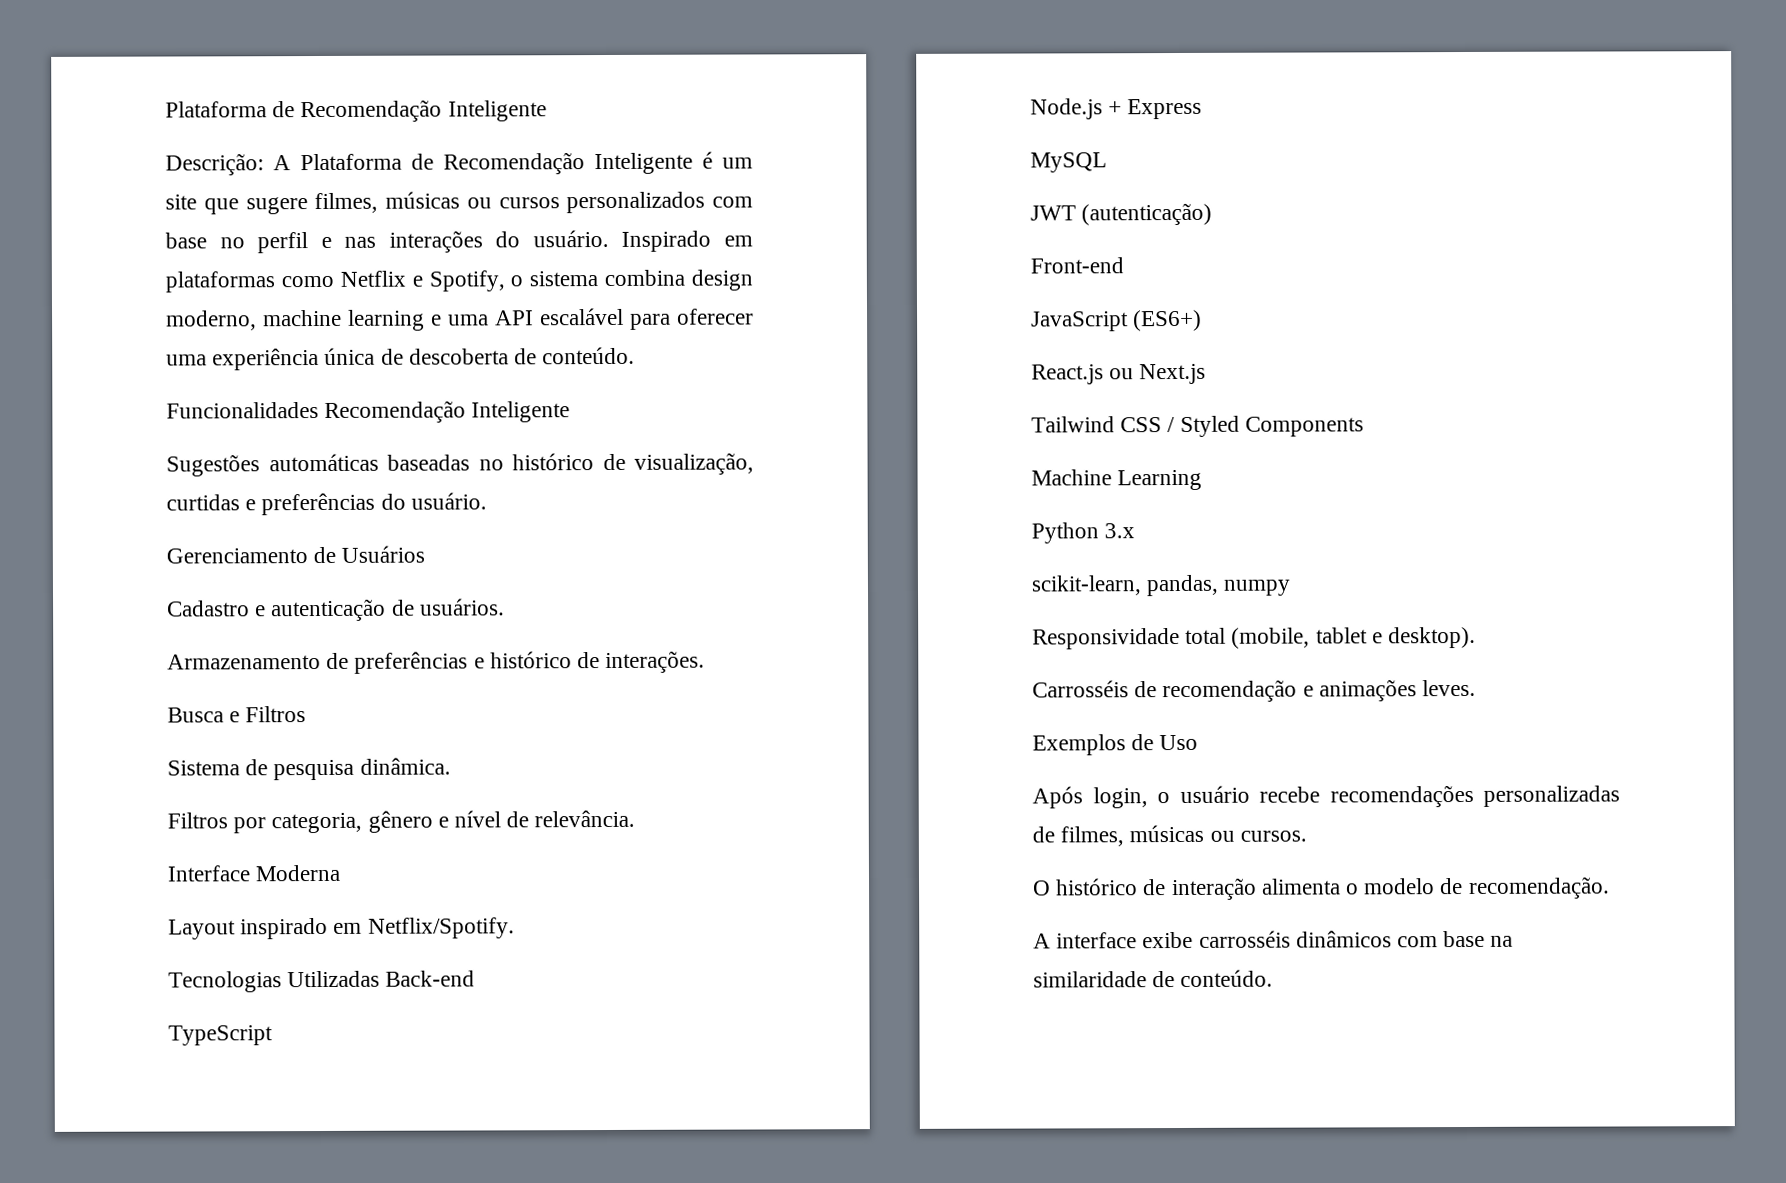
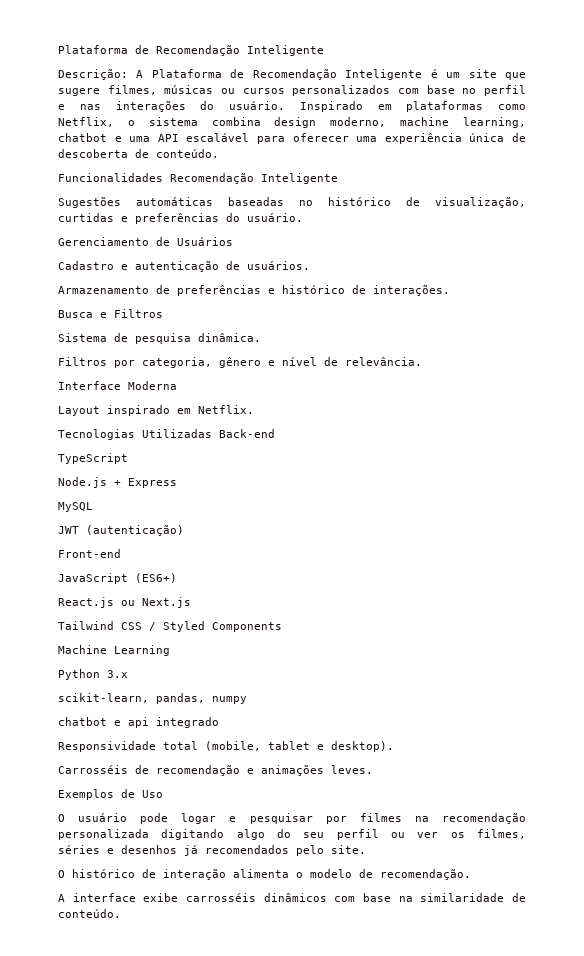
[339,270,505,292] Netflix e Spotify, -> [58,117,114,127] Netflix,
[348,309,425,331] learning -> [462,117,526,128] [58,133,107,142] learning, chatbot
[367,917,515,939] Netflix/Spotify. -> [198,405,254,414] Netflix.
(1292, 587) none -> [58,717,219,728] // chatbot e api integrado
[1032,784,1620,809] [1032,824,1307,847] Após login, o usuário recebe recomendações personalizadas de filmes, músicas ou cursos. -> [58,813,526,824] [58,829,526,840] [58,845,366,856] O usuário pode logar e pesquisar por filmes na recomendação personalizada digitando algo do seu perfil ou ver os filmes, séries e desenhos já recomendados pelo site.

